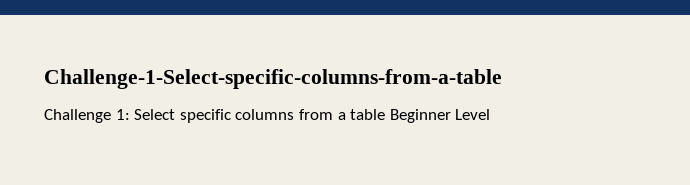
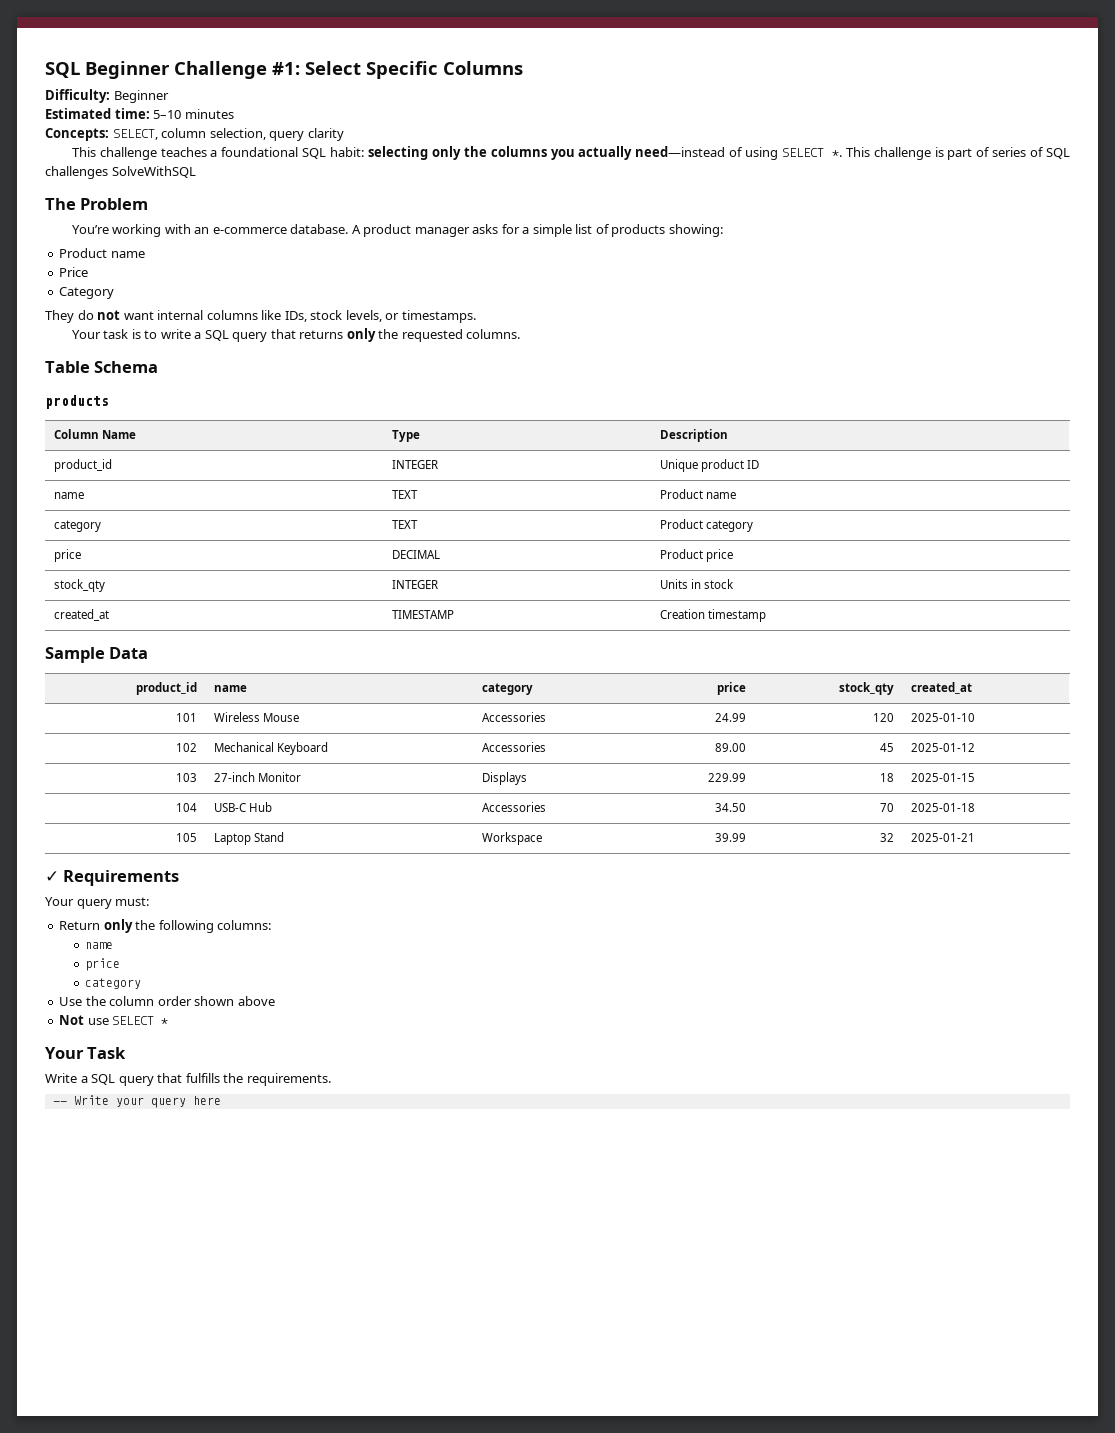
[44,69,502,89] [44,109,491,123] Challenge-1-Select-specific-columns-from-a-table // Challenge 1: Select specific columns from a table Beginner Level -> [45,61,523,79] [45,89,169,103] [45,108,234,119] [45,128,344,141] [71,146,1071,160] [45,166,196,179] [45,198,149,210] [71,224,723,237] [59,248,145,258] [59,267,89,277] [59,287,115,299] [45,310,476,323] [71,328,521,342] [45,361,159,373] [45,395,109,409] [54,429,137,439] [392,430,421,442] [660,429,729,442] [54,459,113,472] [392,460,439,469] [660,459,760,472] [54,492,85,499] [392,490,419,499] [660,489,737,499] [54,520,102,532] [392,520,419,529] [660,519,754,532] [54,549,82,562] [392,550,441,559] [660,549,734,562] [54,579,106,592] [392,580,439,589] [660,579,735,589] [54,609,110,621] [392,610,455,619] [660,609,767,622] [45,647,149,663] [135,682,197,695] [214,685,248,692] [482,683,534,695] [716,682,746,695] [838,682,894,695] [911,682,973,694] [175,713,197,722] [214,712,300,722] [482,712,547,722] [714,713,746,722] [872,713,894,722] [911,713,976,722] [175,743,197,752] [214,742,329,755] [482,742,547,752] [714,743,746,752] [879,743,894,752] [911,743,976,752] [175,773,197,782] [214,772,302,782] [482,772,528,785] [707,773,746,782] [879,773,894,782] [911,773,976,782] [175,803,197,812] [214,802,273,812] [482,802,547,812] [714,803,746,812] [879,803,894,812] [911,803,976,812] [175,833,197,842] [214,832,285,845] [482,832,543,845] [714,833,746,842] [879,833,894,842] [911,833,976,842] [45,870,180,886] [45,897,150,909] [59,919,272,933] [85,942,114,949] [85,958,121,971] [85,978,142,989] [59,996,275,1006] [59,1015,169,1025] [45,1047,127,1059] [45,1073,331,1086] [52,1095,221,1108] SQL Beginner Challenge #1: Select Specific Columns // Difficulty: Beginner // Estimated time: 5–10 minutes // Concepts: SELECT, column selection, query clarity // This challenge teaches a foundational SQL habit: selecting only the columns you actually need—instead of using SELECT *. This challenge is part of series of SQL challenges SolveWithSQL // The Problem // You’re working with an e-commerce database. A product manager asks for a simple list of products showing: // Product name // Price // Category // They do not want internal columns like IDs, stock levels, or timestamps. // Your task is to write a SQL query that returns only the requested columns. // Table Schema // products // Column Name | Type | Description // product_id | INTEGER | Unique product ID // name | TEXT | Product name // category | TEXT | Product category // price | DECIMAL | Product price // stock_qty | INTEGER | Units in stock // created_at | TIMESTAMP | Creation timestamp // Sample Data // product_id | name | category | price | stock_qty | created_at // 101 | Wireless Mouse | Accessories | 24.99 | 120 | 2025-01-10 // 102 | Mechanical Keyboard | Accessories | 89.00 | 45 | 2025-01-12 // 103 | 27-inch Monitor | Displays | 229.99 | 18 | 2025-01-15 // 104 | USB-C Hub | Accessories | 34.50 | 70 | 2025-01-18 // 105 | Laptop Stand | Workspace | 39.99 | 32 | 2025-01-21 // ✓ Requirements // Your query must: // Return only the following columns: // name // price // category // Use the column order shown above // Not use SELECT * // Your Task // Write a SQL query that fulfills the requirements. // -- Write your query here

